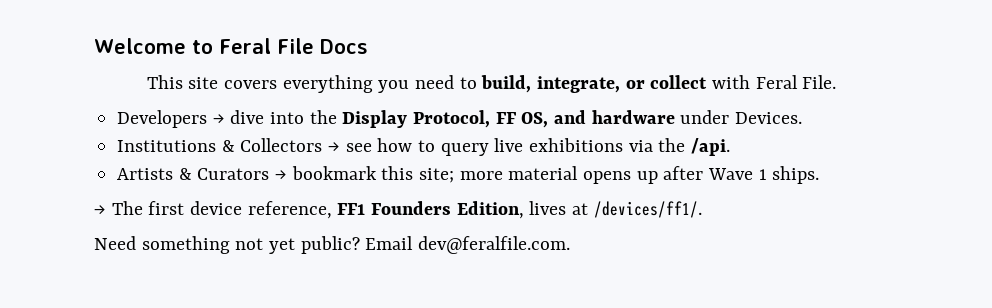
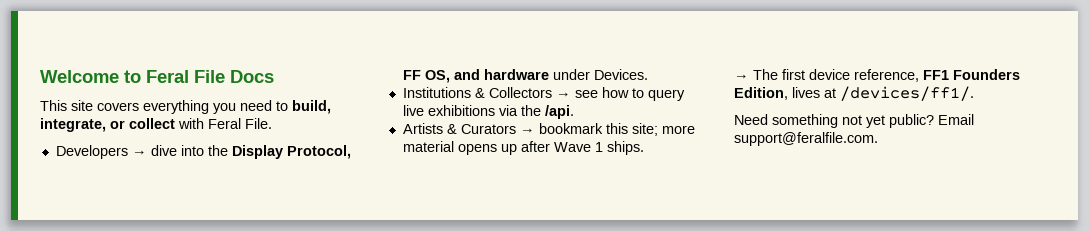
[418,236,571,254] dev@feralfile.com. -> [734,132,878,146] support@feralfile.com.

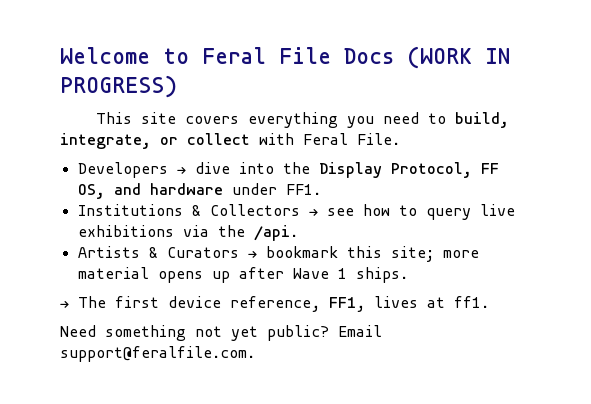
(274, 76) none -> [407,46,510,69] [60,75,177,98] (WORK IN PROGRESS)
[593,69,648,80] Devices. -> [285,184,321,195] FF1.
[923,69,1020,80] [734,87,788,100] FF1 Founders Edition, -> [329,297,365,312] FF1,
[840,86,974,101] /devices/ff1/. -> [454,296,489,308] ff1.

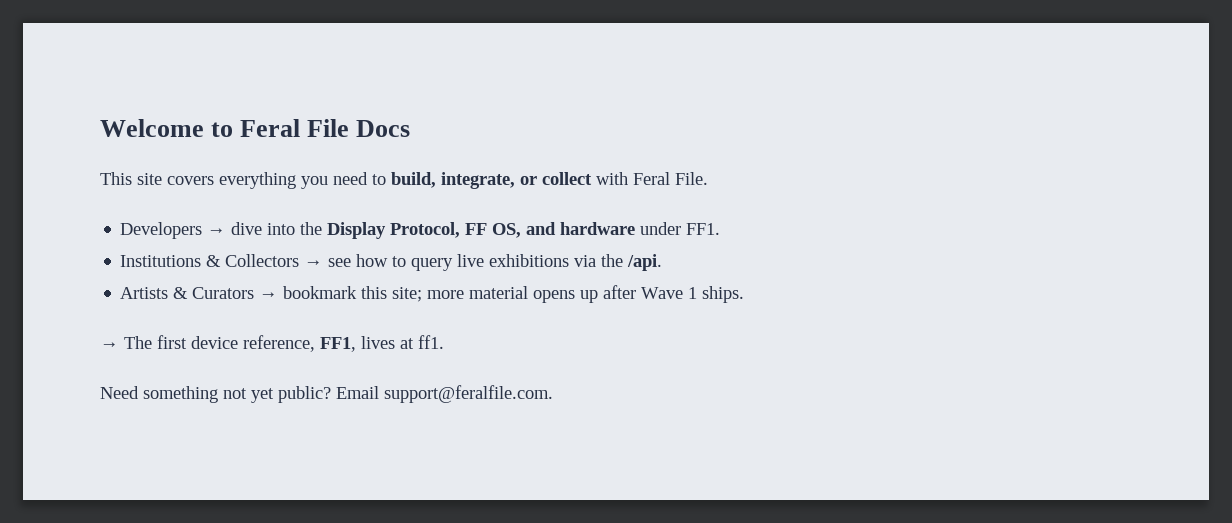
[407,46,510,69] [60,75,177,98] (WORK IN PROGRESS) -> (411, 128) none

